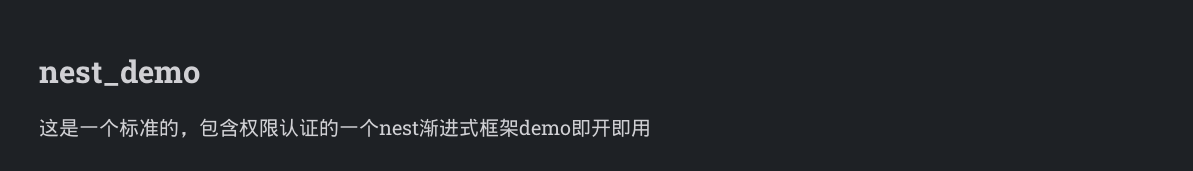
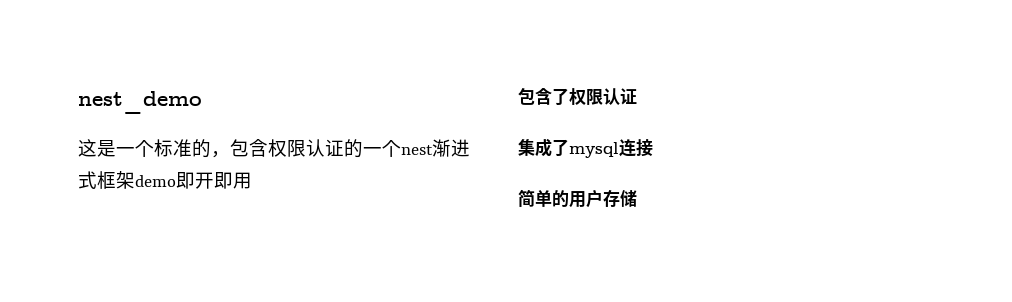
(651, 128) none -> [518,87,637,105] [518,138,653,158] [518,189,637,208] // 包含了权限认证 // 集成了mysql连接 // 简单的用户存储

